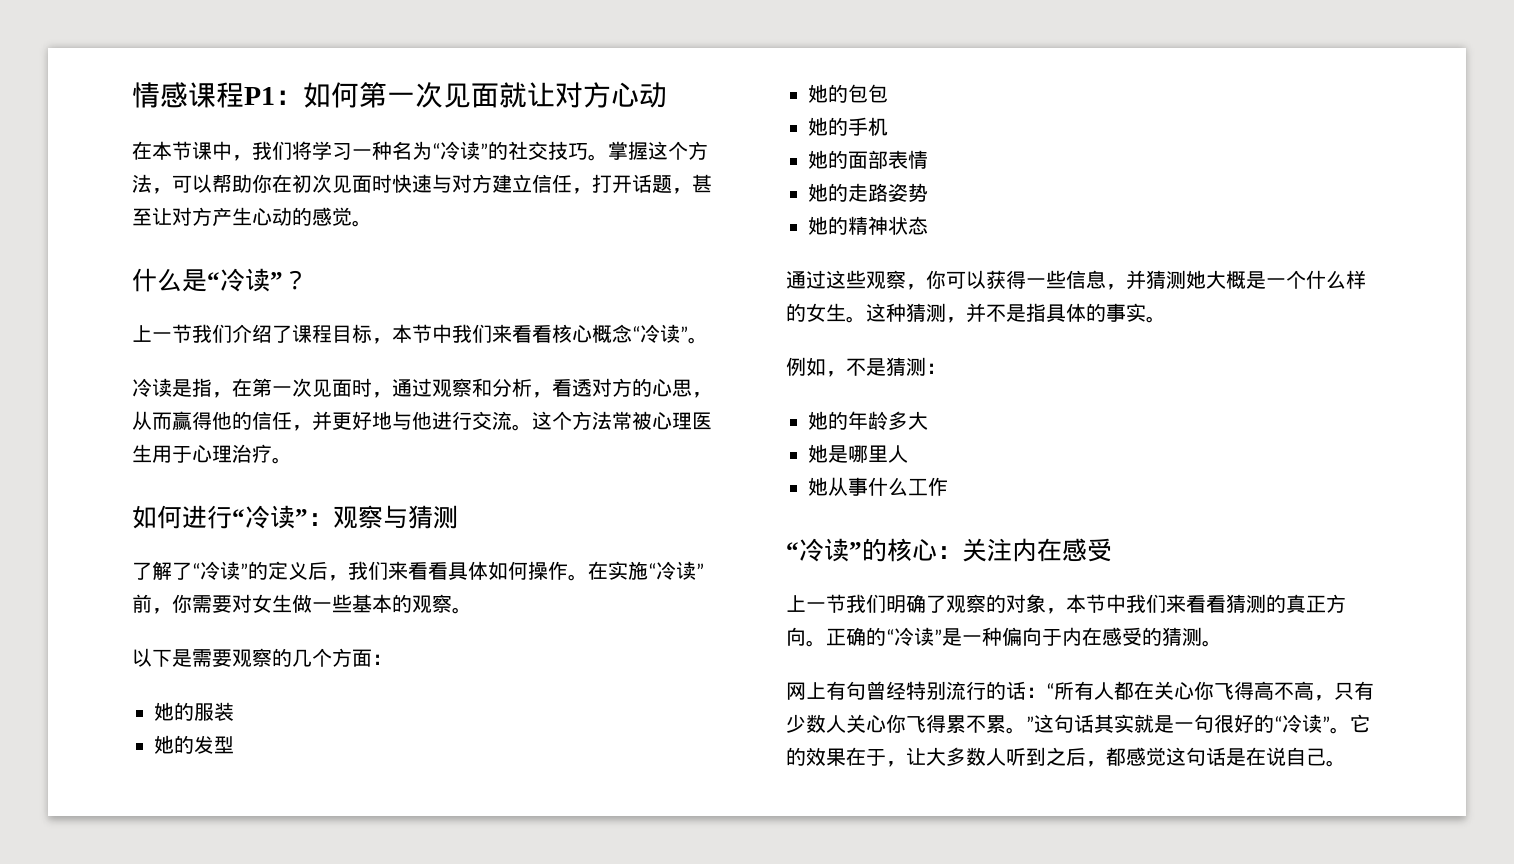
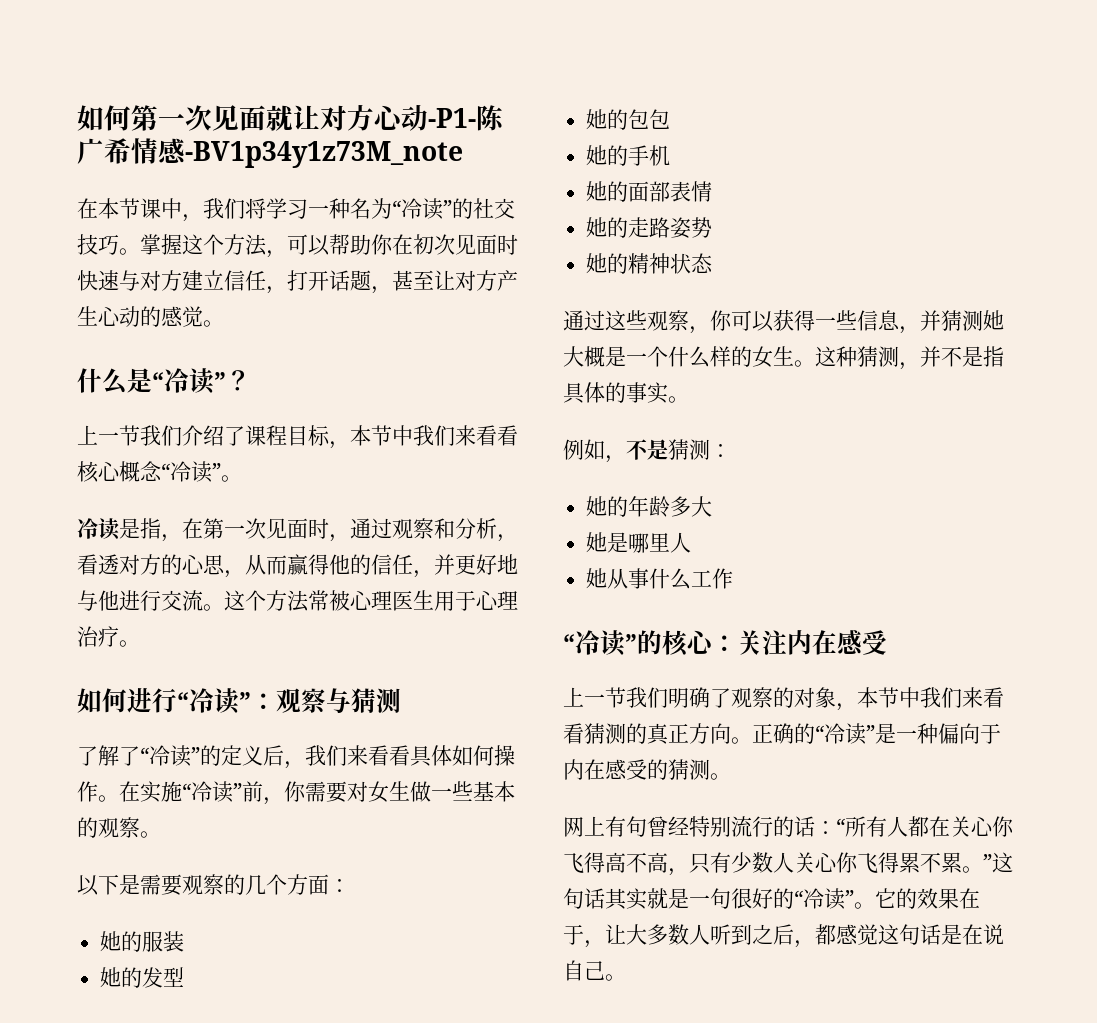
[132,82,303,108] 情感课程P1： -> (77, 118) none
(667, 95) none -> [428,105,505,131] [77,138,463,168] -P1-陈广希情感-BV1p34y1z73M_note

